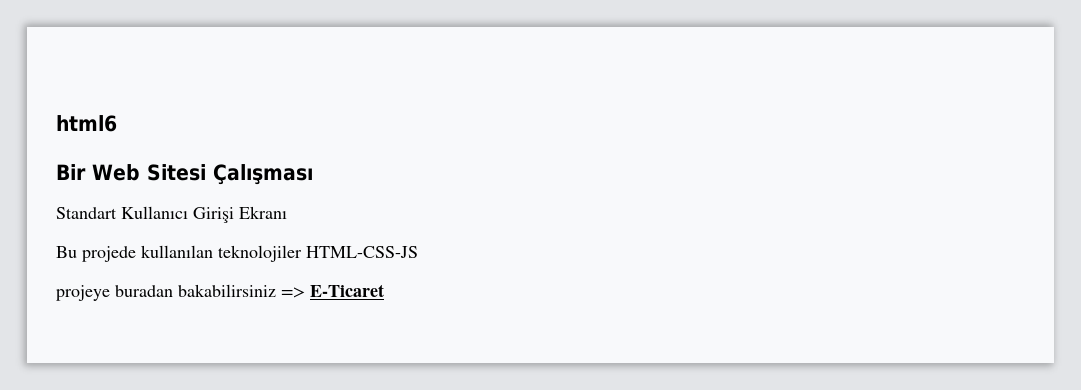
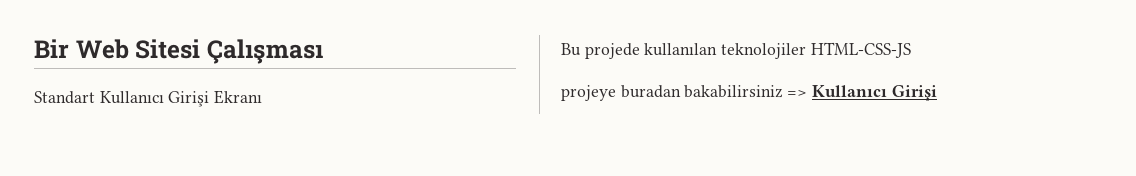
[56,115,117,132] html6 // -> (34, 48) none
[310,284,384,297] E-Ticaret -> [811,85,937,101] Kullanıcı Girişi

